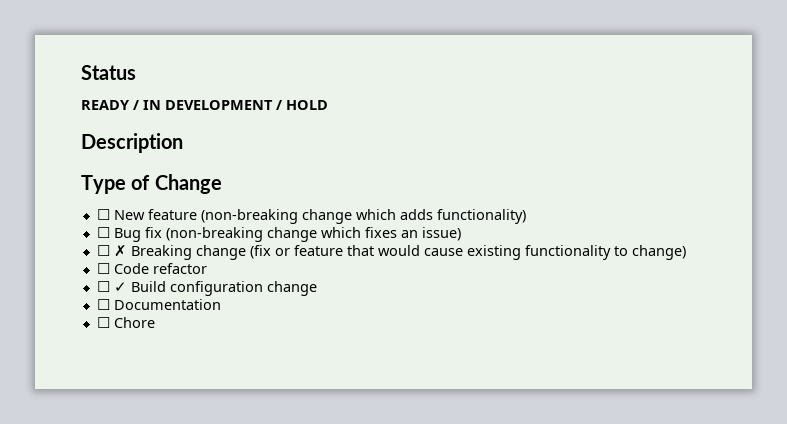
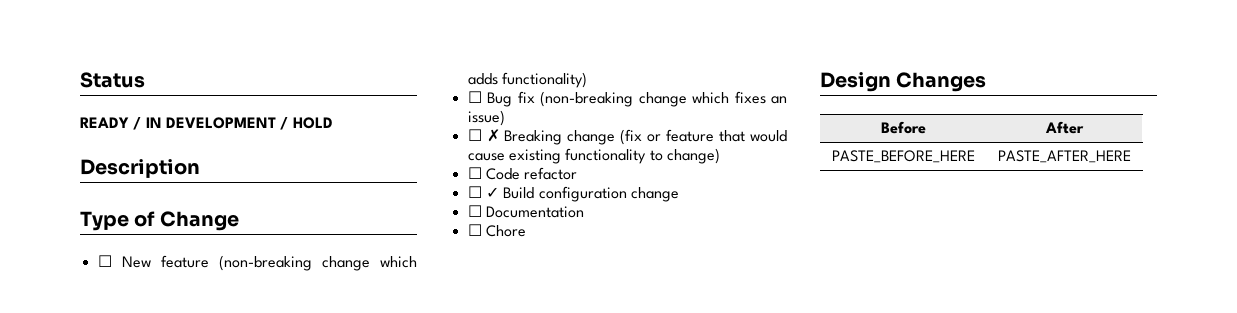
(155, 322) none -> [820,72,987,92] [881,121,926,134] [1045,121,1084,134] [832,150,975,163] [998,150,1131,163] // Design Changes // Before | After // PASTE_BEFORE_HERE | PASTE_AFTER_HERE

